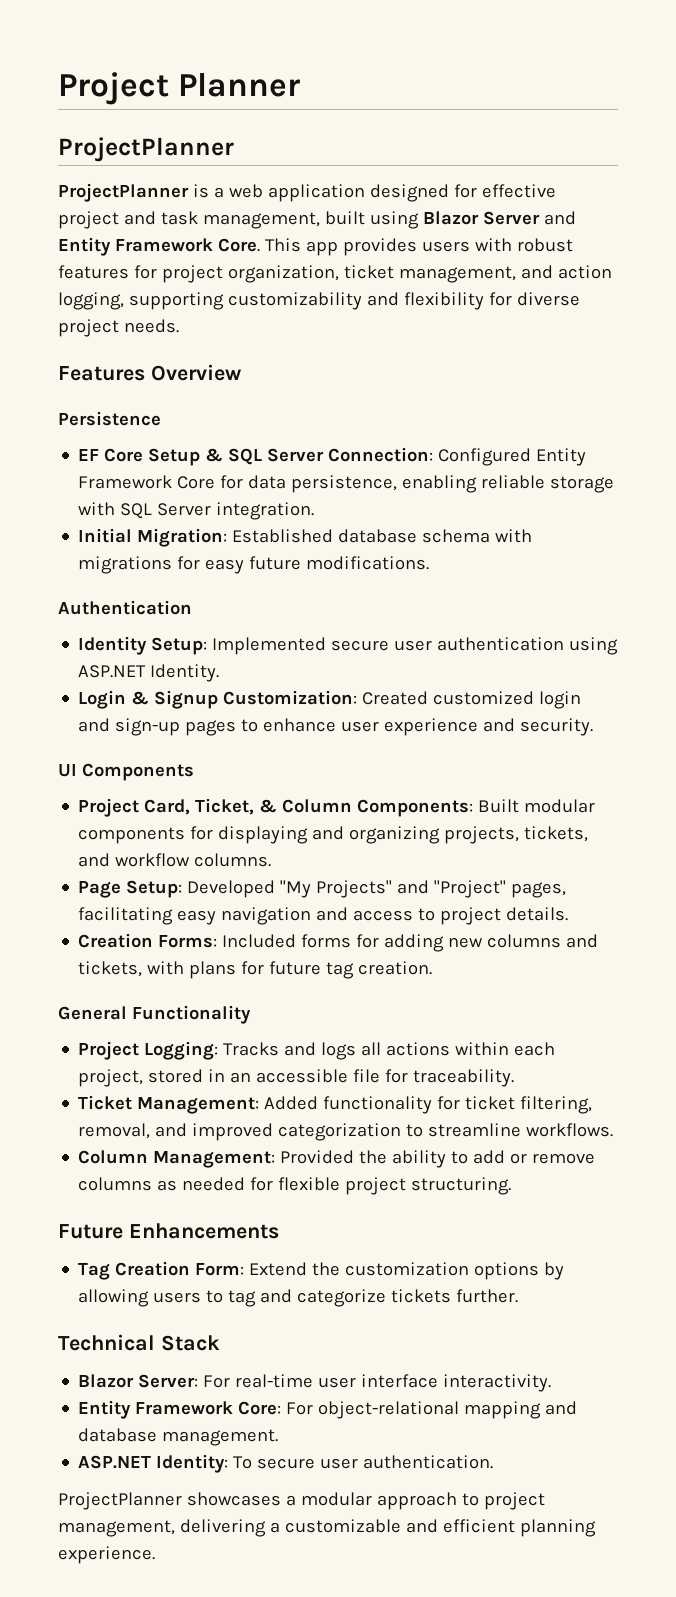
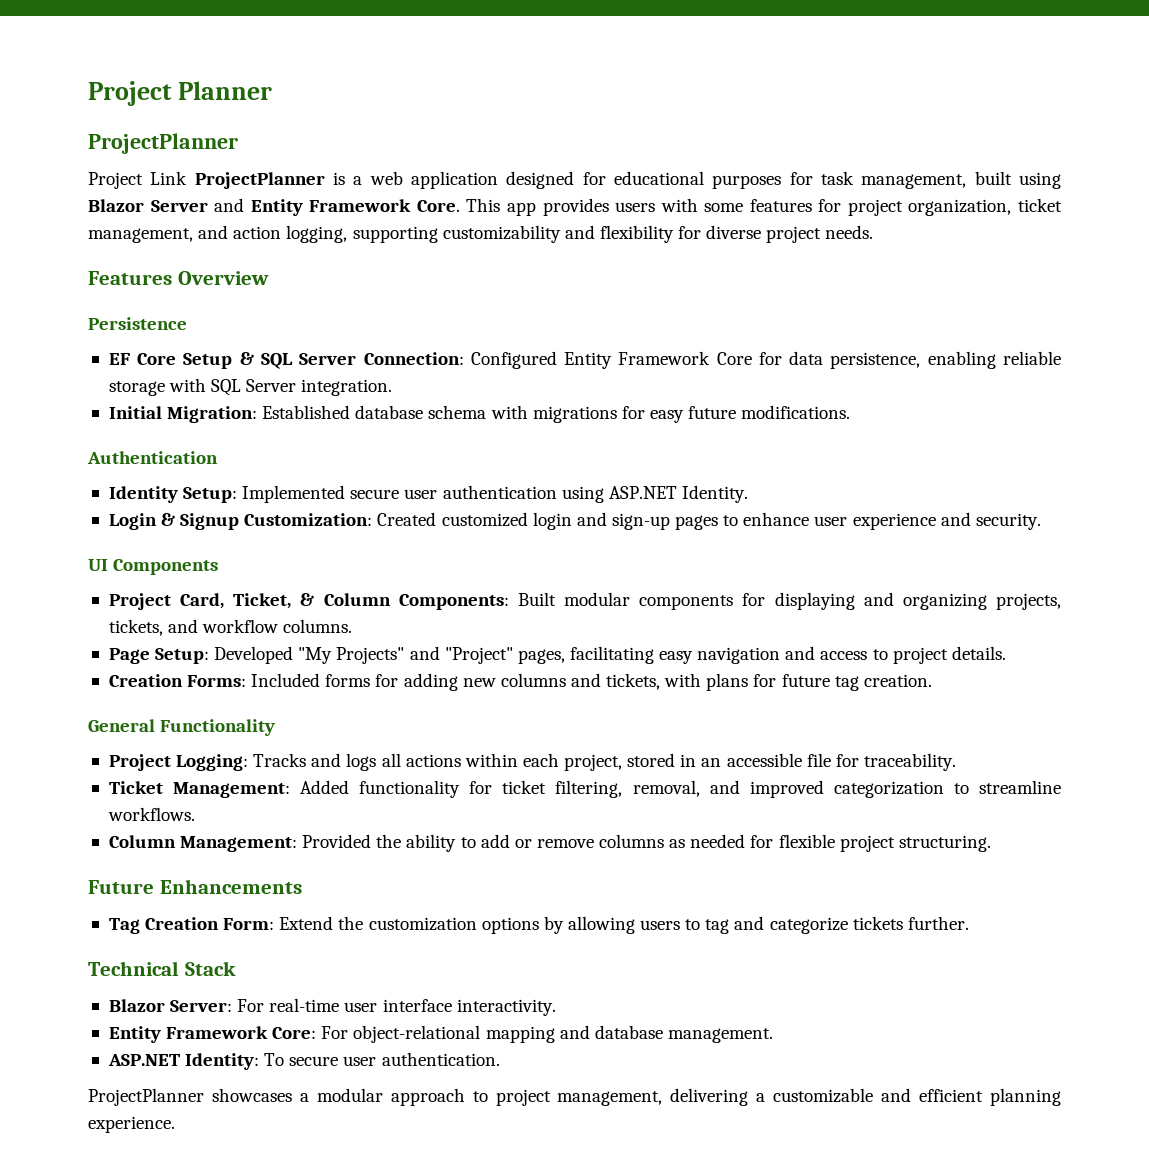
(234, 149) none -> [88,171,188,189] Project Link
[481,184,556,198] [58,211,156,229] effective project and -> [613,171,813,189] educational purposes for
[516,238,573,252] robust -> [704,203,744,212] some

